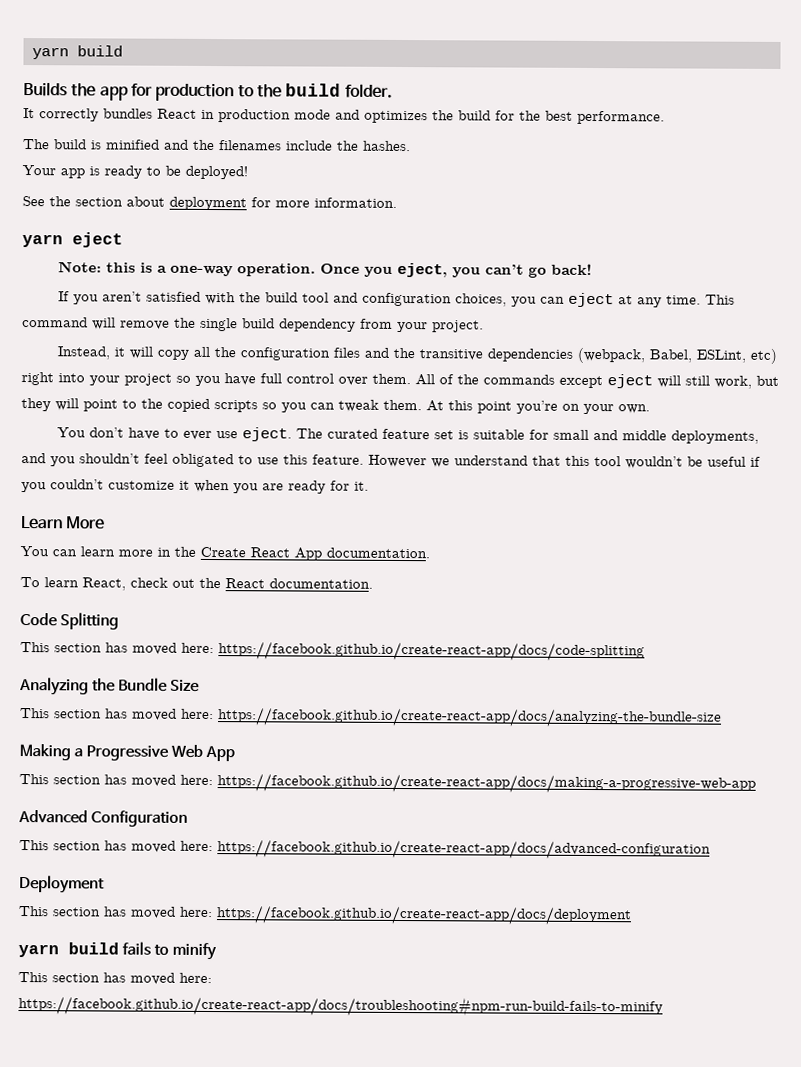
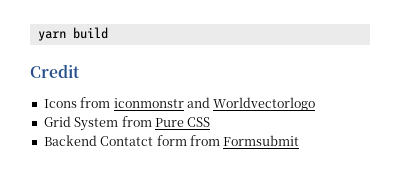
[23,82,393,102] [23,108,665,125] [23,139,411,152] [22,165,248,180] [22,196,397,211] [22,232,123,248] [57,261,592,278] [57,291,735,308] [22,317,484,333] [56,346,777,364] [21,372,779,389] [21,398,650,415] [56,427,759,444] [21,453,761,469] [21,479,369,494] [21,516,106,530] [20,546,430,561] [20,577,373,591] [20,612,120,630] [20,641,645,662] [19,677,201,696] [20,707,722,728] [19,744,236,762] [19,773,756,794] [18,810,189,827] [19,839,711,860] [19,875,105,894] [18,905,632,926] [18,941,218,961] [18,972,212,985] [18,995,663,1018] Builds the app for production to the build folder. // It correctly bundles React in production mode and optimizes the build for the best performance. // The build is minified and the filenames include the hashes. // Your app is ready to be deployed! // See the section about deployment for more information. // yarn eject // Note: this is a one-way operation. Once you eject, you can’t go back! // If you aren’t satisfied with the build tool and configuration choices, you can eject at any time. This command will remove the single build dependency from your project. // Instead, it will copy all the configuration files and the transitive dependencies (webpack, Babel, ESLint, etc) right into your project so you have full control over them. All of the commands except eject will still work, but they will point to the copied scripts so you can tweak them. At this point you’re on your own. // You don’t have to ever use eject. The curated feature set is suitable for small and middle deployments, and you shouldn’t feel obligated to use this feature. However we understand that this tool wouldn’t be useful if you couldn’t customize it when you are ready for it. // Learn More // You can learn more in the Create React App documentation. // To learn React, check out the React documentation. // Code Splitting // This section has moved here: https://facebook.github.io/create-react-app/docs/code-splitting // Analyzing the Bundle Size // This section has moved here: https://facebook.github.io/create-react-app/docs/analyzing-the-bundle-size // Making a Progressive Web App // This section has moved here: https://facebook.github.io/create-react-app/docs/making-a-progressive-web-app // Advanced Configuration // This section has moved here: https://facebook.github.io/create-react-app/docs/advanced-configuration // Deployment // This section has moved here: https://facebook.github.io/create-react-app/docs/deployment // yarn build fails to minify // This section has moved here: https://facebook.github.io/create-react-app/docs/troubleshooting#npm-run-build-fails-to-minify -> [30,64,80,78] [43,97,316,111] [43,116,211,131] [43,135,300,146] Credit // Icons from iconmonstr and Worldvectorlogo // Grid System from Pure CSS // Backend Contatct form from Formsubmit

